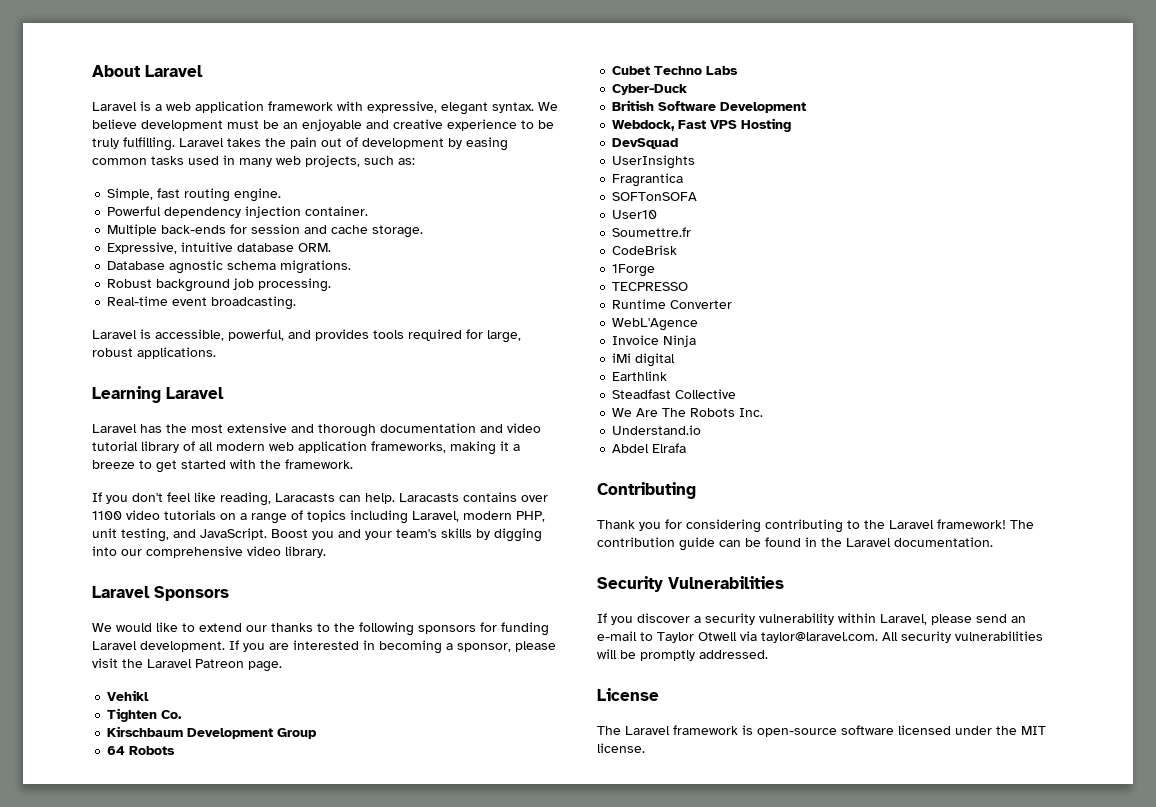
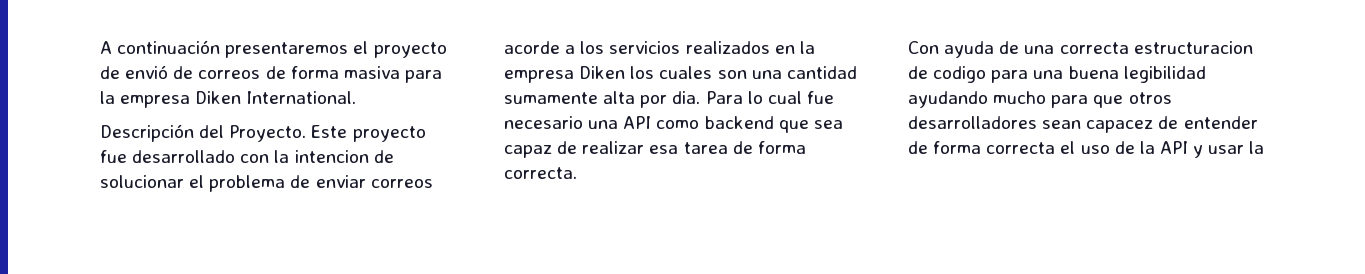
[92,65,203,77] [92,101,558,115] [92,119,554,131] [92,137,508,151] [92,155,415,167] [107,188,282,202] [107,206,369,218] [107,224,424,238] [107,242,332,254] [107,260,352,274] [107,278,332,292] [107,296,297,310] [92,329,521,343] [92,347,216,359] [92,386,224,403] [92,423,541,437] [92,441,520,455] [92,459,353,473] [92,492,548,506] [92,510,545,524] [92,528,542,542] [92,546,326,558] [92,586,229,601] [92,622,549,636] [92,640,556,654] [92,658,282,672] [107,690,150,701] [107,708,183,722] [107,726,318,739] [107,746,176,755] [612,66,739,75] [612,84,688,95] [612,100,807,113] [612,118,792,132] [612,138,679,149] [612,155,696,169] [612,173,684,187] [612,192,698,201] [612,210,658,219] [612,227,692,237] [612,245,678,255] [612,264,656,277] [612,282,689,291] [612,299,733,309] [612,318,699,331] [612,335,697,347] [612,353,676,367] [612,371,668,381] [612,389,737,399] [612,408,764,417] [612,425,702,435] [612,443,687,453] [597,482,696,499] [597,519,1034,533] [597,537,993,551] [597,576,784,592] [597,613,1026,625] [597,631,1043,643] [597,649,768,661] [597,688,659,701] [597,725,1046,737] [597,743,645,753] About Laravel // Laravel is a web application framework with expressive, elegant syntax. We believe development must be an enjoyable and creative experience to be truly fulfilling. Laravel takes the pain out of development by easing common tasks used in many web projects, such as: // Simple, fast routing engine. // Powerful dependency injection container. // Multiple back-ends for session and cache storage. // Expressive, intuitive database ORM. // Database agnostic schema migrations. // Robust background job processing. // Real-time event broadcasting. // Laravel is accessible, powerful, and provides tools required for large, robust applications. // Learning Laravel // Laravel has the most extensive and thorough documentation and video tutorial library of all modern web application frameworks, making it a breeze to get started with the framework. // If you don't feel like reading, Laracasts can help. Laracasts contains over 1100 video tutorials on a range of topics including Laravel, modern PHP, unit testing, and JavaScript. Boost you and your team's skills by digging into our comprehensive video library. // Laravel Sponsors // We would like to extend our thanks to the following sponsors for funding Laravel development. If you are interested in becoming a sponsor, please visit the Laravel Patreon page. // Vehikl // Tighten Co. // Kirschbaum Development Group // 64 Robots // Cubet Techno Labs // Cyber-Duck // British Software Development // Webdock, Fast VPS Hosting // DevSquad // UserInsights // Fragrantica // SOFTonSOFA // User10 // Soumettre.fr // CodeBrisk // 1Forge // TECPRESSO // Runtime Converter // WebL'Agence // Invoice Ninja // iMi digital // Earthlink // Steadfast Collective // We Are The Robots Inc. // Understand.io // Abdel Elrafa // Contributing // Thank you for considering contributing to the Laravel framework! The contribution guide can be found in the Laravel documentation. // Security Vulnerabilities // If you discover a security vulnerability within Laravel, please send an e-mail to Taylor Otwell via taylor@laravel.com. All security vulnerabilities will be promptly addressed. // License // The Laravel framework is open-source software licensed under the MIT license. -> [100,40,447,58] [100,65,442,83] [100,91,357,108] [100,124,426,142] [100,150,394,163] [100,175,433,192] [504,41,815,54] [504,66,857,83] [504,91,834,108] [504,116,843,133] [504,141,806,158] [504,167,577,179] [908,41,1253,58] [908,66,1206,83] [908,91,1172,108] [908,116,1258,133] [908,141,1265,158] A continuación presentaremos el proyecto de envió de correos de forma masiva para la empresa Diken International. // Descripción del Proyecto. Este proyecto fue desarrollado con la intencion de solucionar el problema de enviar correos acorde a los servicios realizados en la empresa Diken los cuales son una cantidad sumamente alta por dia. Para lo cual fue necesario una API como backend que sea capaz de realizar esa tarea de forma correcta. // Con ayuda de una correcta estructuracion de codigo para una buena legibilidad ayudando mucho para que otros desarrolladores sean capacez de entender de forma correcta el uso de la API y usar la

